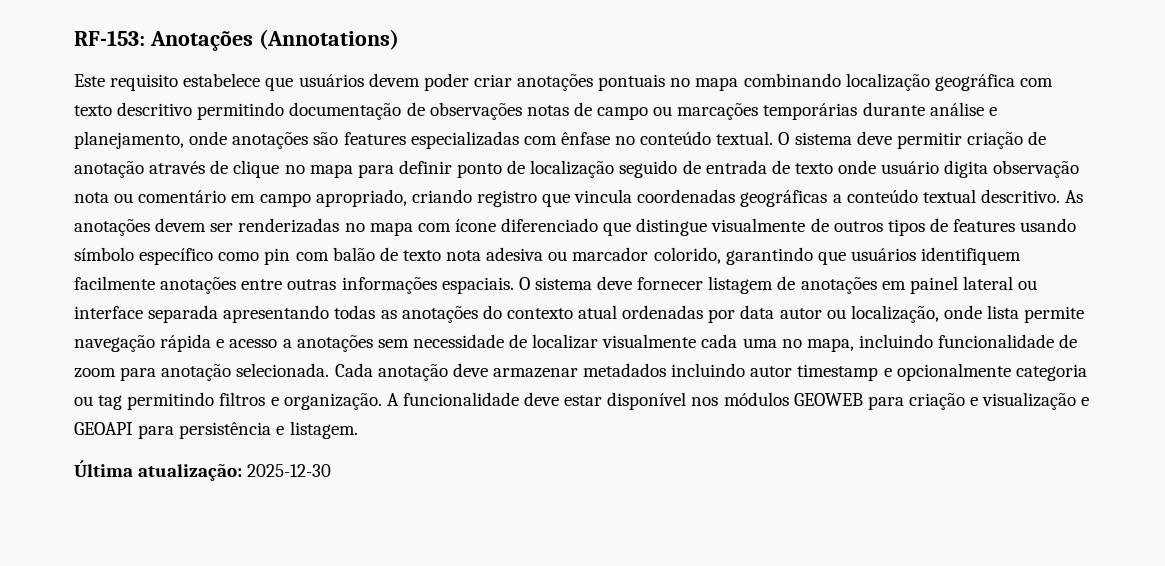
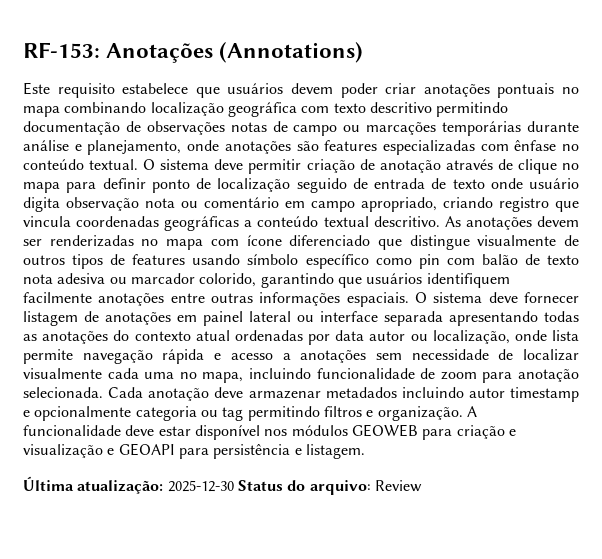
(332, 470) none -> [237,480,422,495] Status do arquivo: Review

